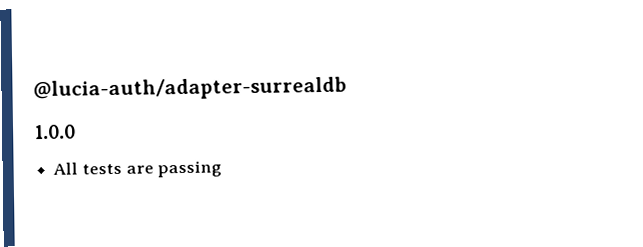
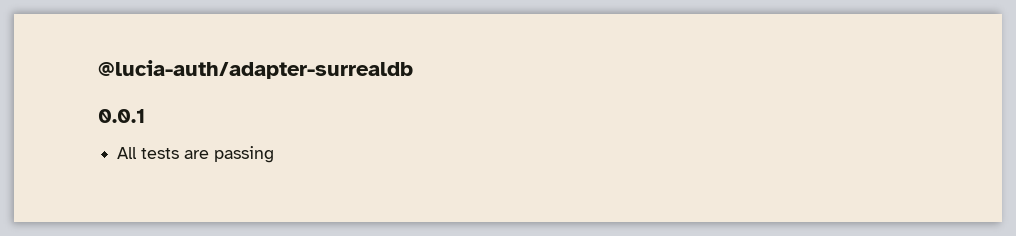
[33,124,76,140] 1.0.0 -> [98,109,145,123] 0.0.1

